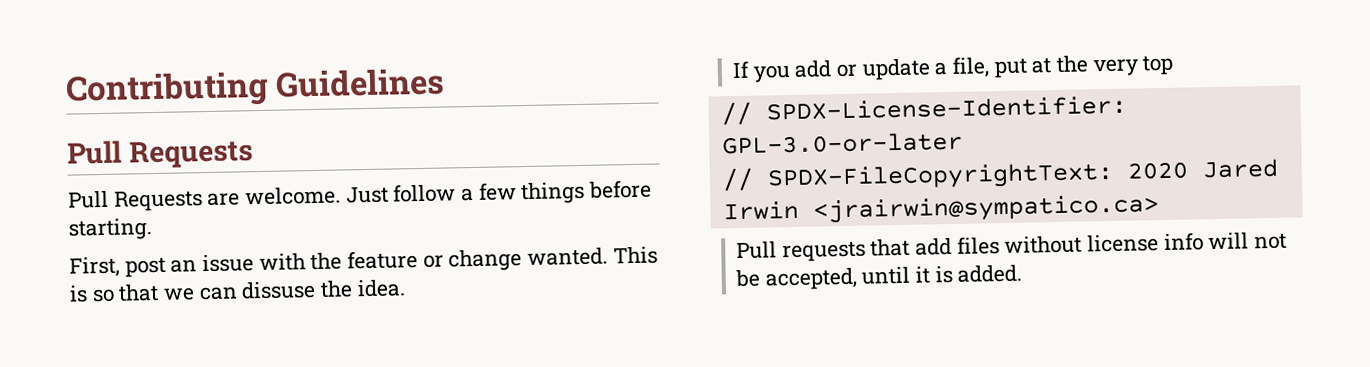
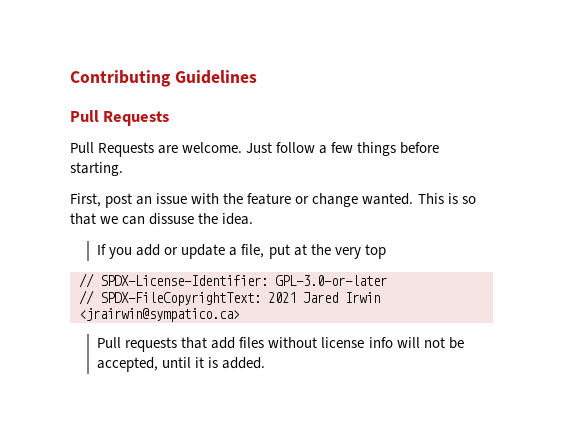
[1126,161,1188,180] 2020 -> [268,292,296,303] 2021

